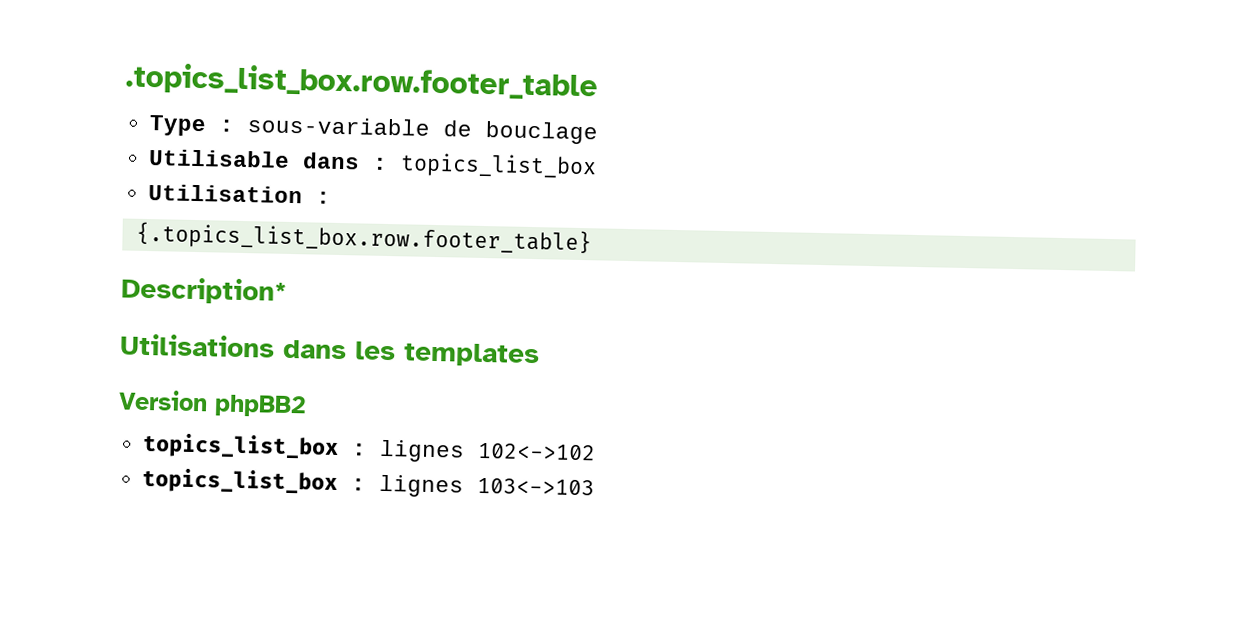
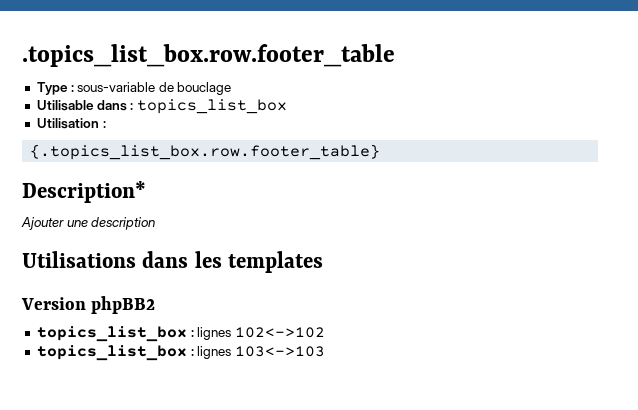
(287, 290) none -> [21,217,156,230] // Ajouter une description

